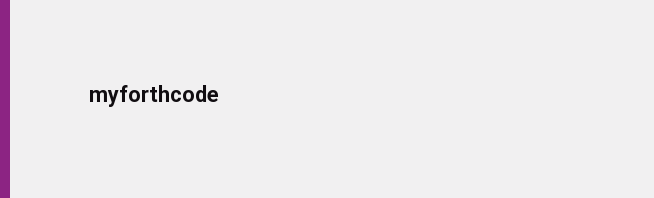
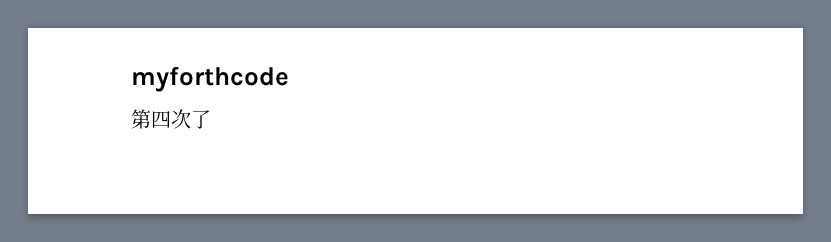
(219, 96) none -> [131,109,211,129] // 第四次了

